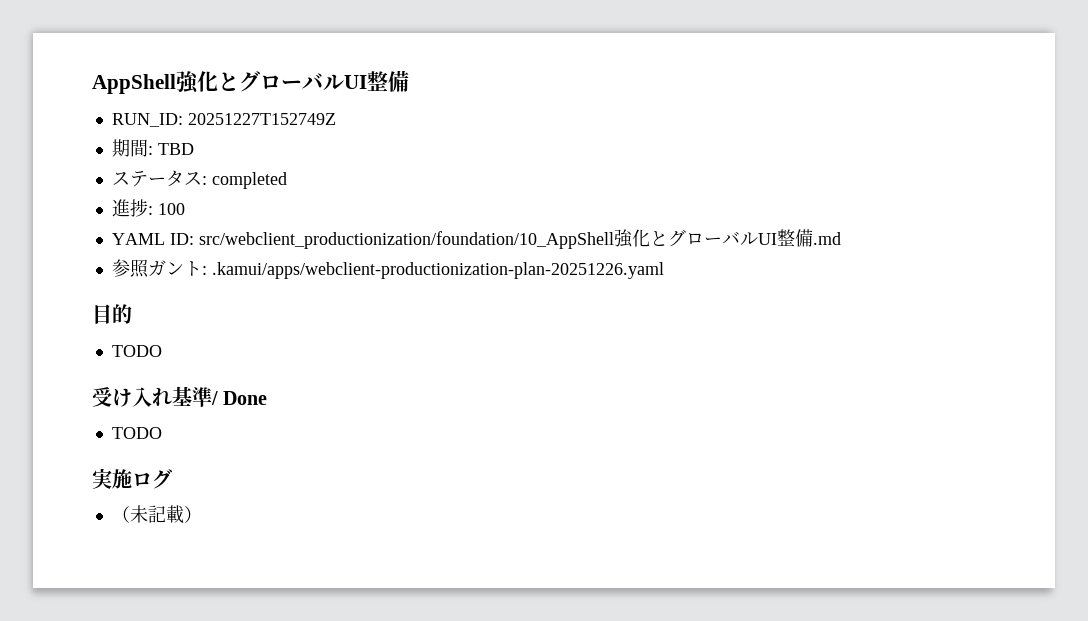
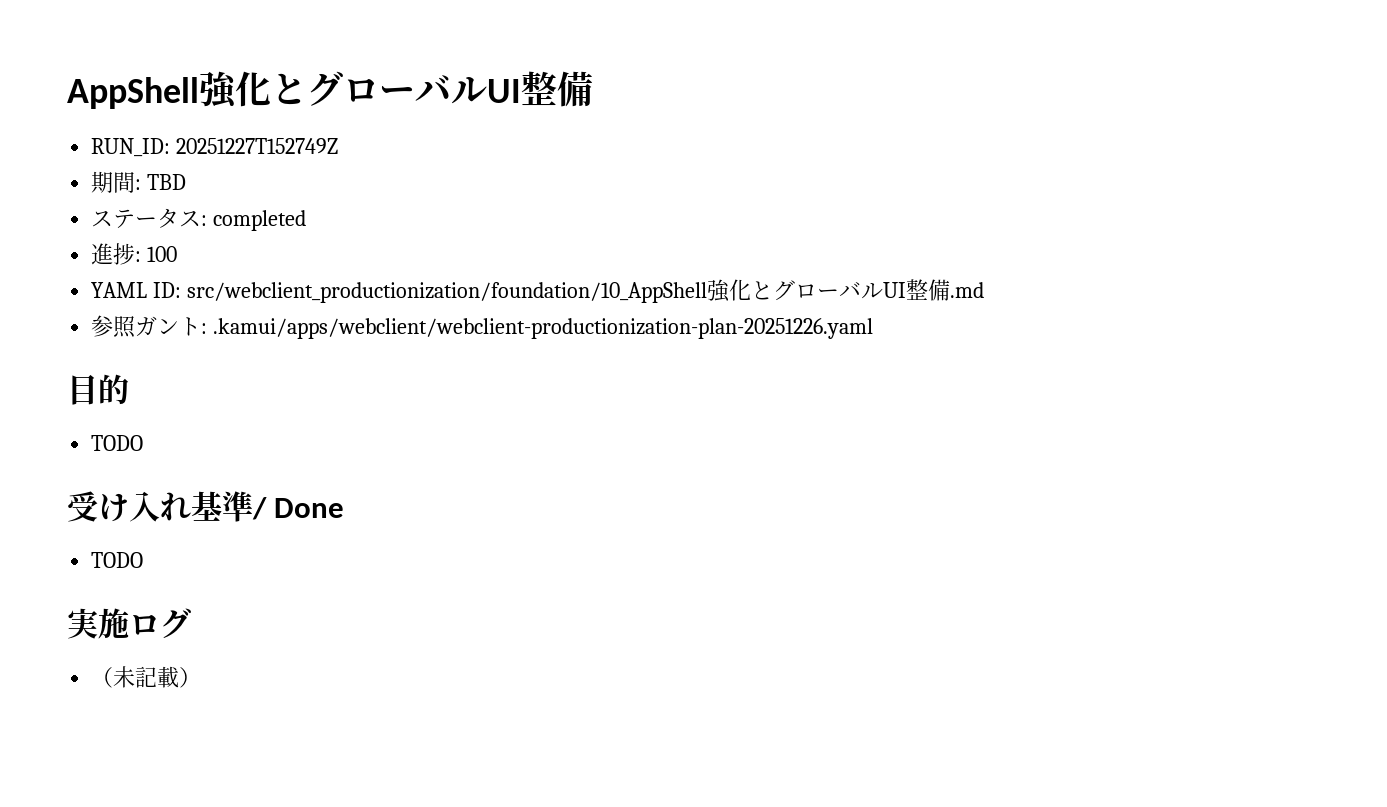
[211,262,664,279] .kamui/apps/webclient-productionization-plan-20251226.yaml -> [213,318,874,339] .kamui/apps/webclient/webclient-productionization-plan-20251226.yaml

